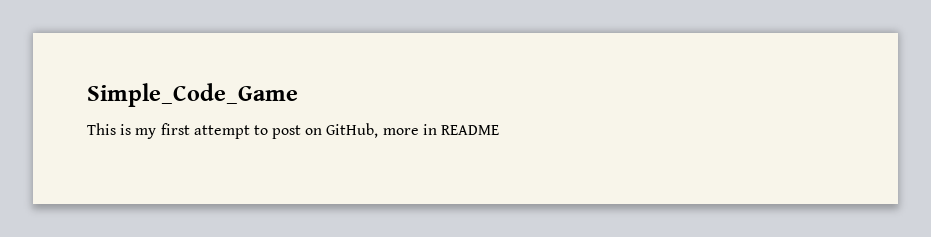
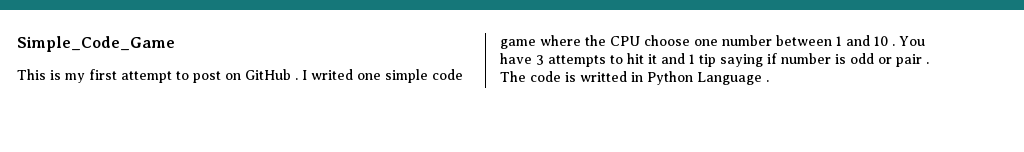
[326,123,500,138] GitHub, more in README -> [245,69,463,83] [500,35,925,49] [500,53,929,67] [500,71,769,85] GitHub . I writed one simple code game where the CPU choose one number between 1 and 10 . You have 3 attempts to hit it and 1 tip saying if number is odd or pair . The code is writted in Python Language .

